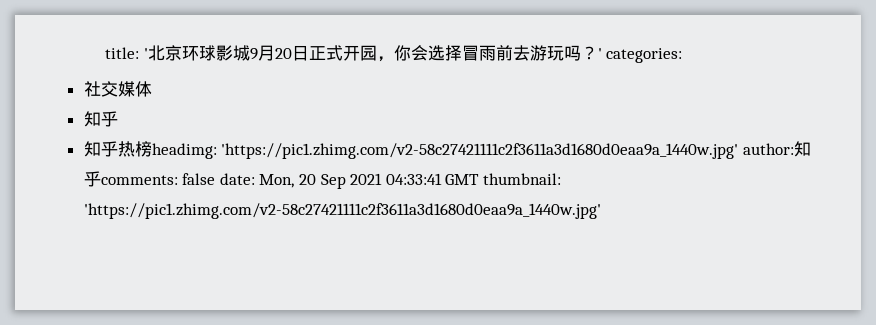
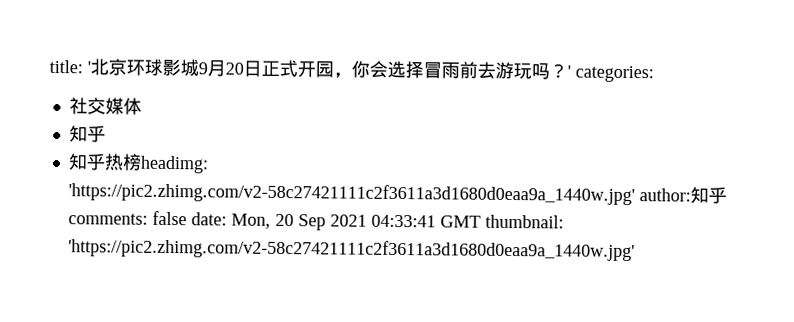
[221,143,739,159] 'https://pic1.zhimg.com/v2-58c27421111c2f3611a3d1680d0eaa9a_1440w.jpg' -> [67,182,635,206] 'https://pic2.zhimg.com/v2-58c27421111c2f3611a3d1680d0eaa9a_1440w.jpg'
[83,203,601,219] 'https://pic1.zhimg.com/v2-58c27421111c2f3611a3d1680d0eaa9a_1440w.jpg' -> [67,238,635,262] 'https://pic2.zhimg.com/v2-58c27421111c2f3611a3d1680d0eaa9a_1440w.jpg'

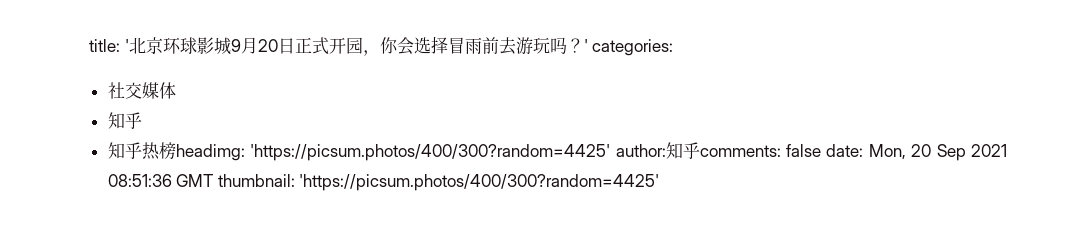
[67,182,635,206] 'https://pic2.zhimg.com/v2-58c27421111c2f3611a3d1680d0eaa9a_1440w.jpg' -> [250,144,611,161] 'https://picsum.photos/400/300?random=4425'
[370,214,436,228] 04:33:41 -> [107,174,172,187] 08:51:36
[67,238,635,262] 'https://pic2.zhimg.com/v2-58c27421111c2f3611a3d1680d0eaa9a_1440w.jpg' -> [299,174,660,191] 'https://picsum.photos/400/300?random=4425'

